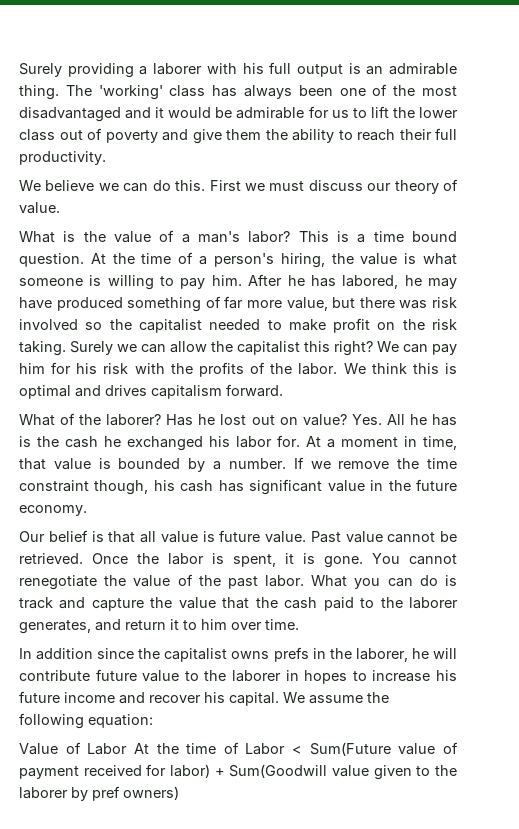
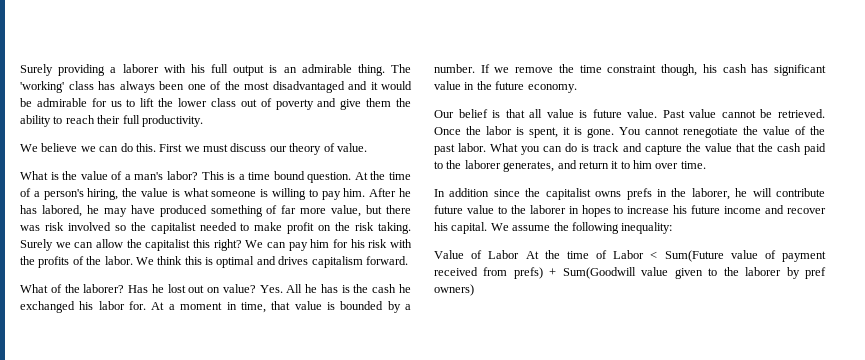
[88,714,153,728] equation: -> [621,222,673,234] inequality:
[146,764,210,778] for labor) -> [483,267,543,279] from prefs)

